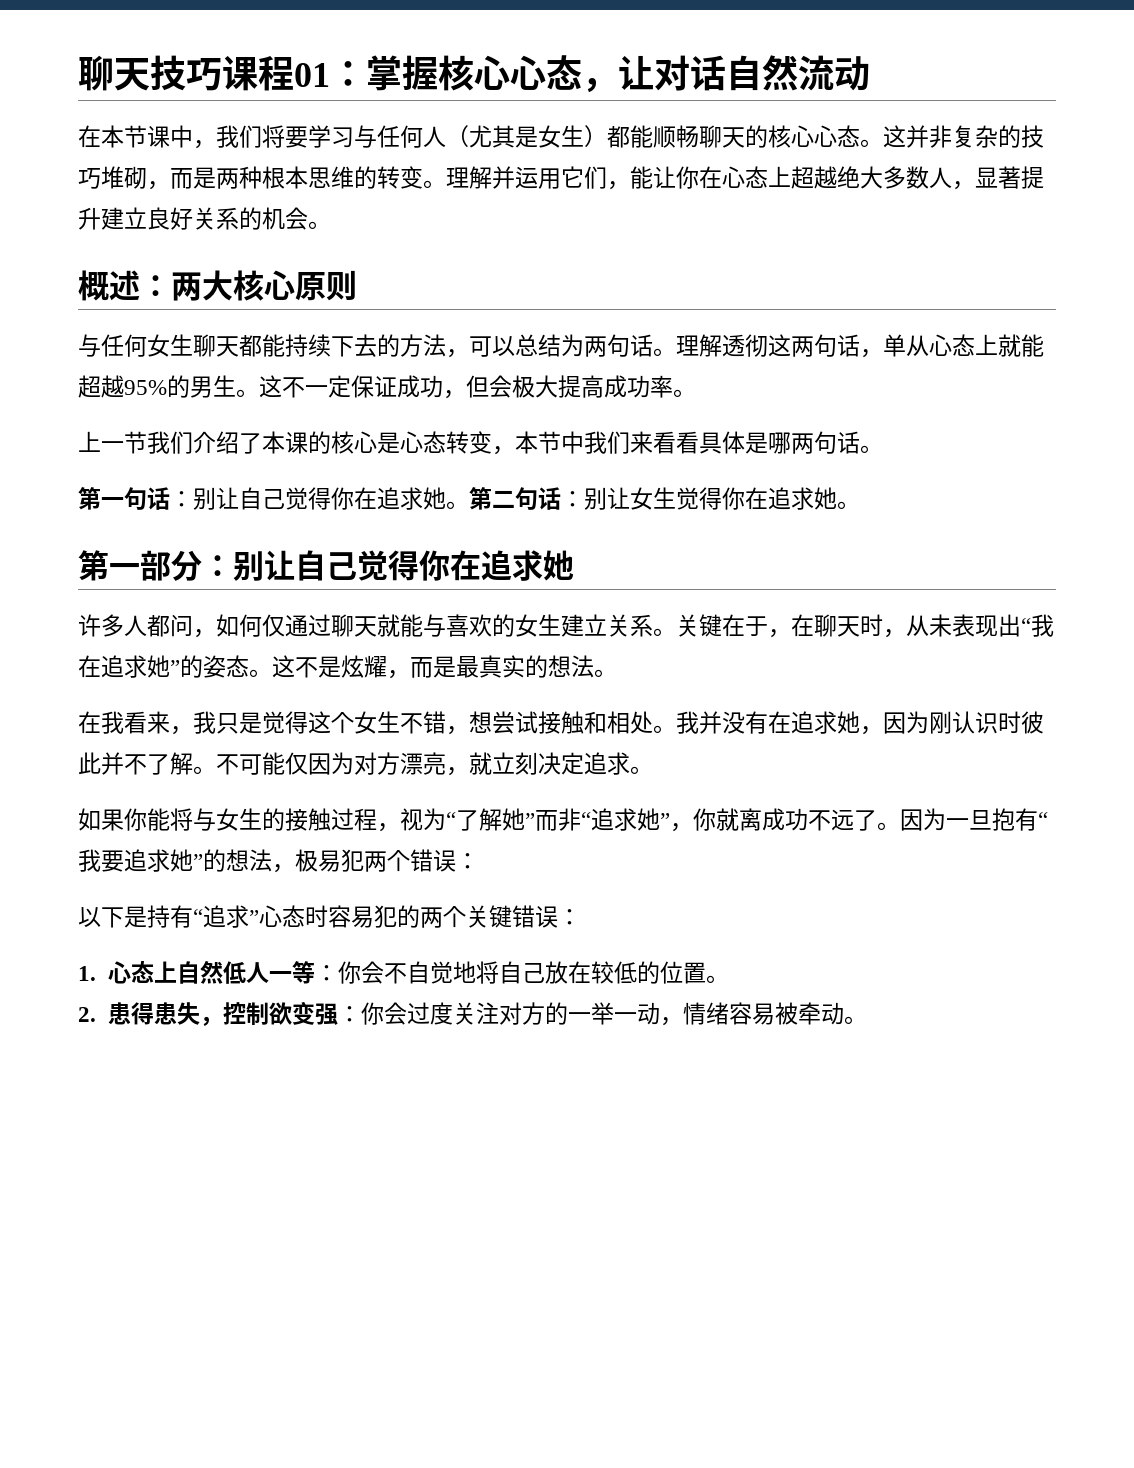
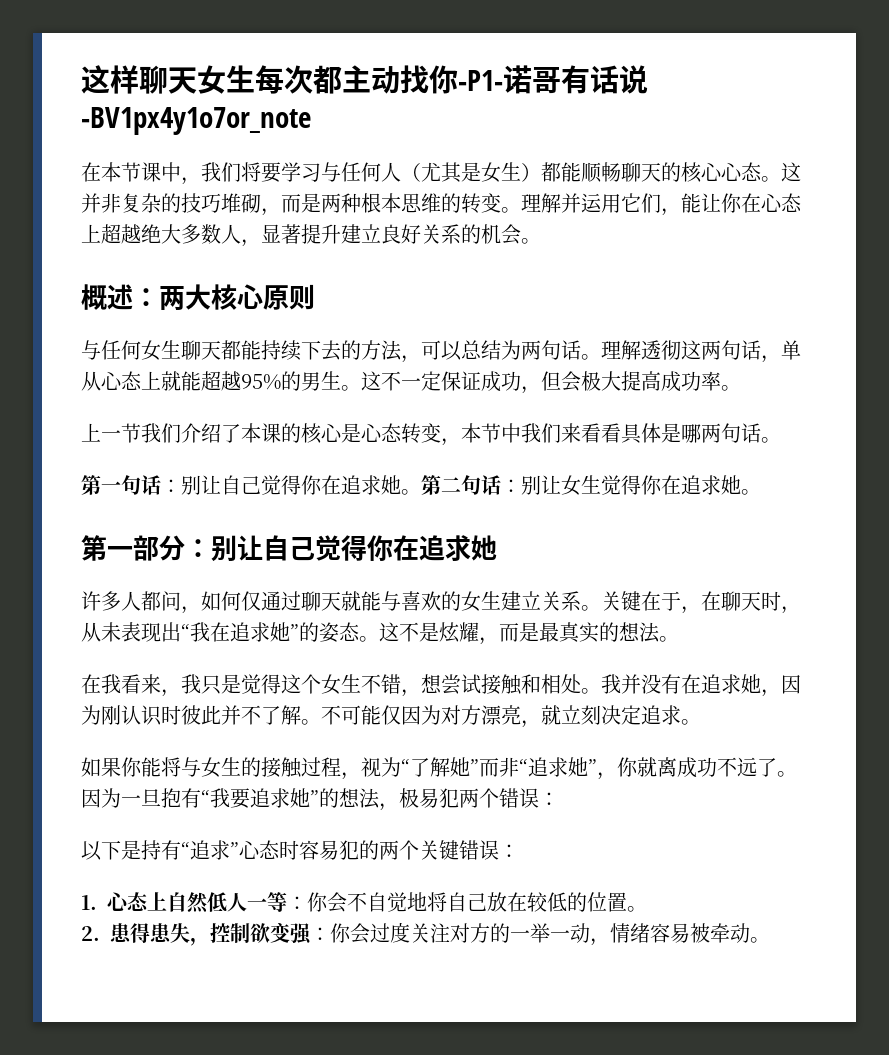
[78,55,870,93] 聊天技巧课程01：掌握核心心态，让对话自然流动 -> [81,65,648,94] [81,107,311,135] 这样聊天女生每次都主动找你-P1-诺哥有话说-BV1px4y1o7or_note

